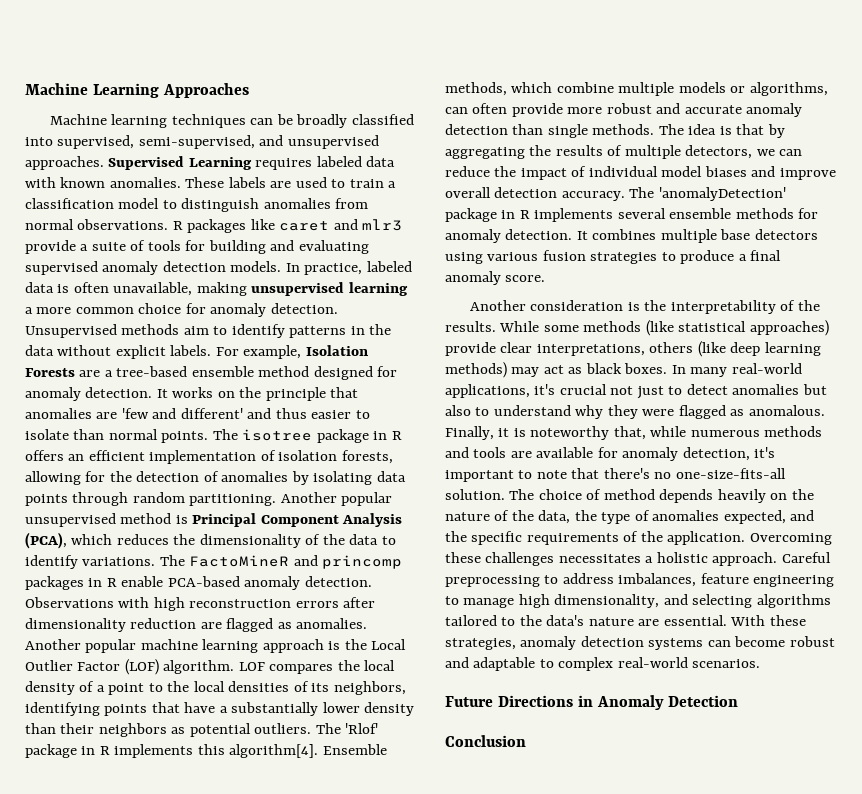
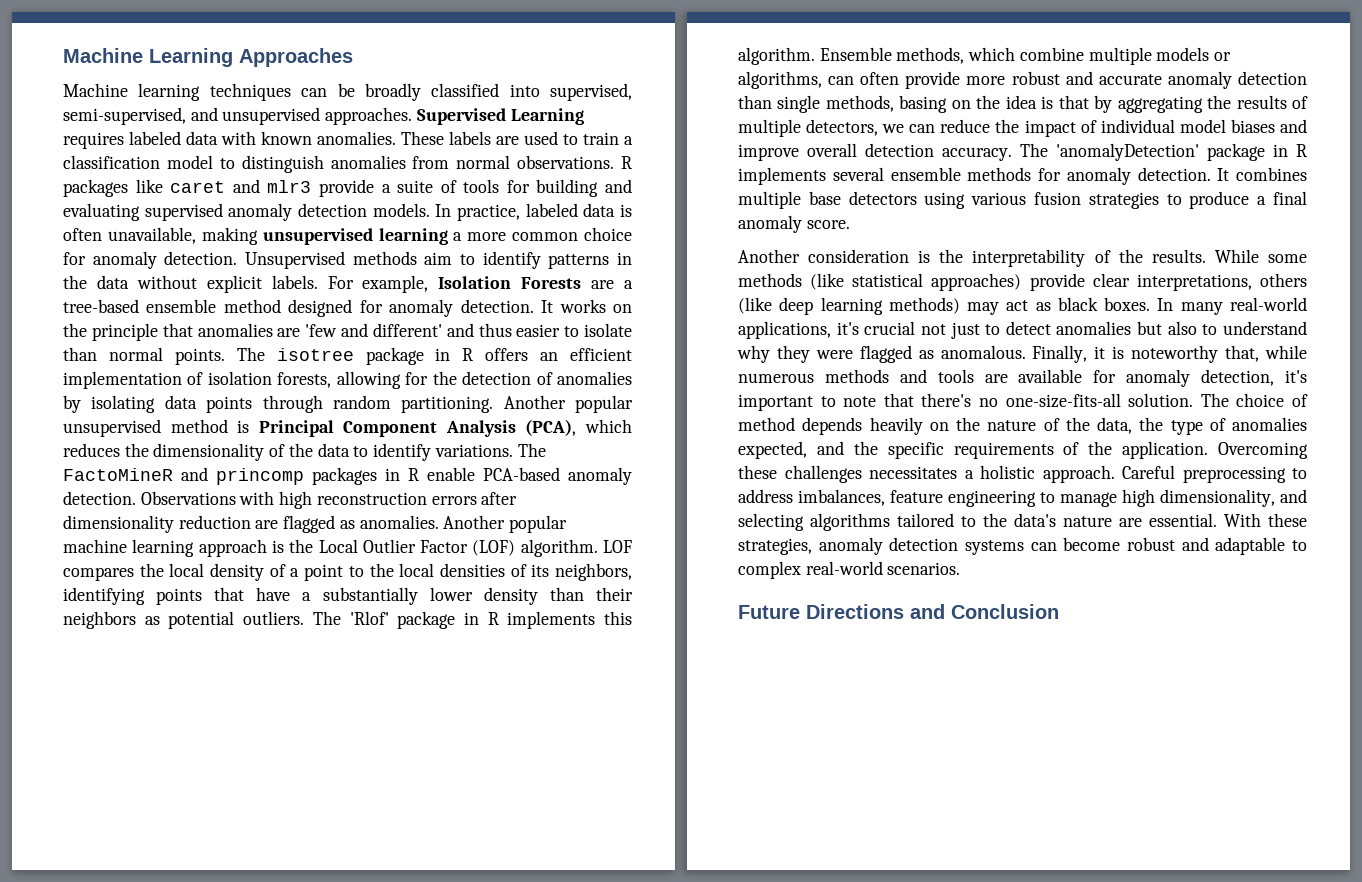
[229,744,319,758] algorithm[4]. -> [738,47,815,65] algorithm.
[592,124,684,135] methods. The -> [825,95,1001,113] methods, basing on the
[577,695,739,710] in Anomaly Detection // -> [910,604,945,619] and

